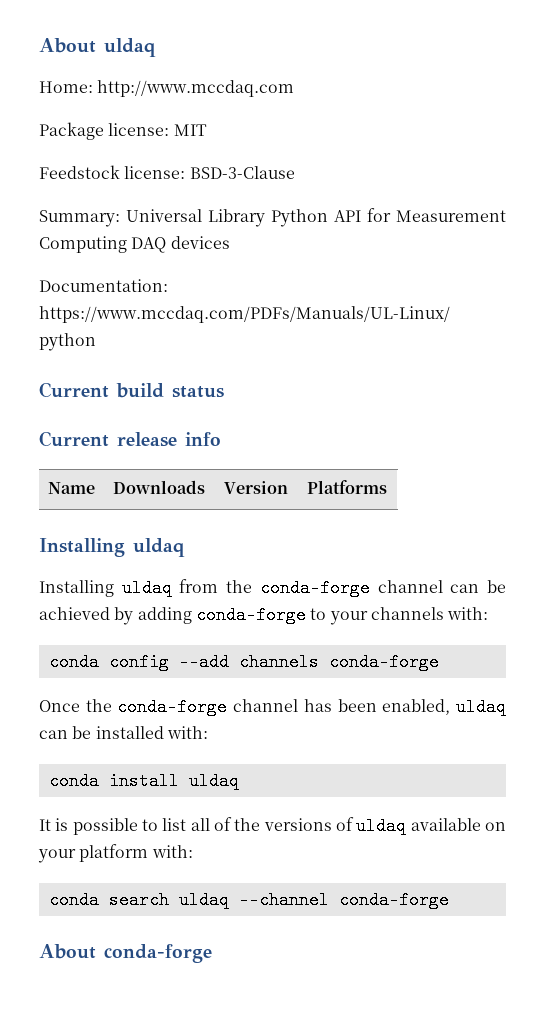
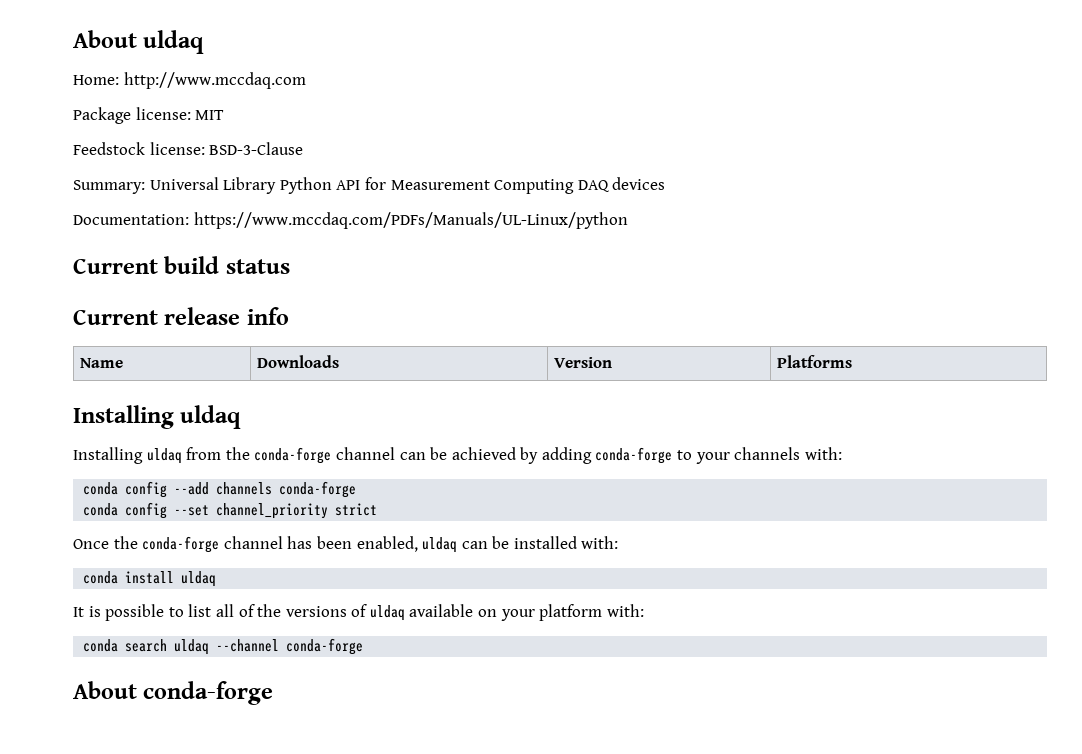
(439, 662) none -> [83,502,378,519] // conda config --set channel_priority strict

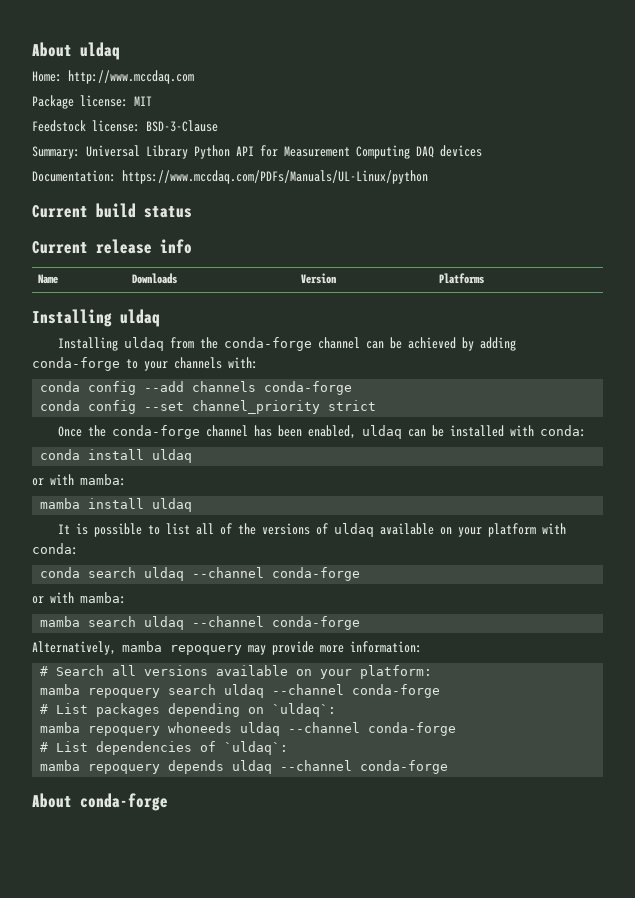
[581,536,619,549] with: -> [509,425,586,437] with conda:
(217, 579) none -> [32,474,126,486] [40,498,193,512] // or with mamba: // mamba install uldaq
[606,604,644,617] with: -> [541,523,566,534] [32,543,78,555] with conda:
(364, 646) none -> [32,592,126,604] [40,616,361,630] [32,641,422,655] [40,665,433,679] [40,684,441,698] [40,703,337,717] [40,722,457,736] [40,741,289,755] [40,760,449,774] // or with mamba: // mamba search uldaq --channel conda-forge // Alternatively, mamba repoquery may provide more information: // # Search all versions available on your platform: // mamba repoquery search uldaq --channel conda-forge // # List packages depending on `uldaq`: // mamba repoquery whoneeds uldaq --channel conda-forge // # List dependencies of `uldaq`: // mamba repoquery depends uldaq --channel conda-forge

